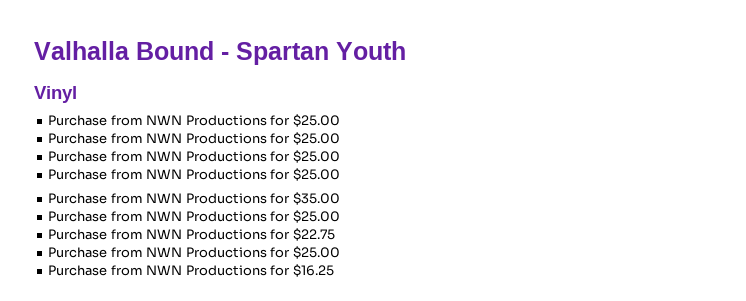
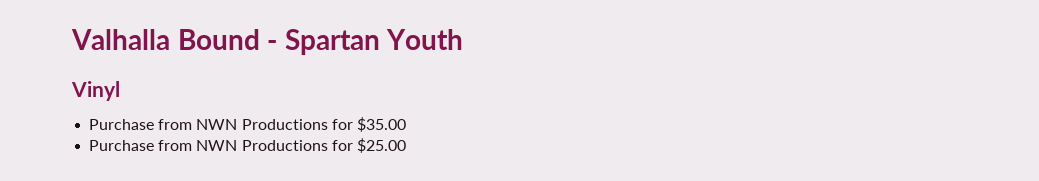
[48,114,340,127] [48,132,340,145] [48,150,340,163] [48,168,340,181] // Purchase from NWN Productions for $25.00 // Purchase from NWN Productions for $25.00 // Purchase from NWN Productions for $25.00 // Purchase from NWN Productions for $25.00 -> (120, 91) none
[48,228,335,241] [48,246,340,259] [48,264,334,277] // Purchase from NWN Productions for $22.75 // Purchase from NWN Productions for $25.00 // Purchase from NWN Productions for $16.25 -> (406, 145) none

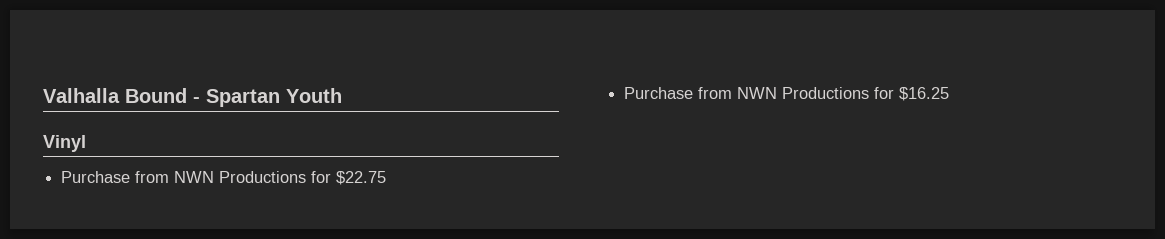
[356,117,406,132] [89,138,406,153] $35.00 // Purchase from NWN Productions for $25.00 -> [336,171,387,185] [624,87,950,101] $22.75 // Purchase from NWN Productions for $16.25

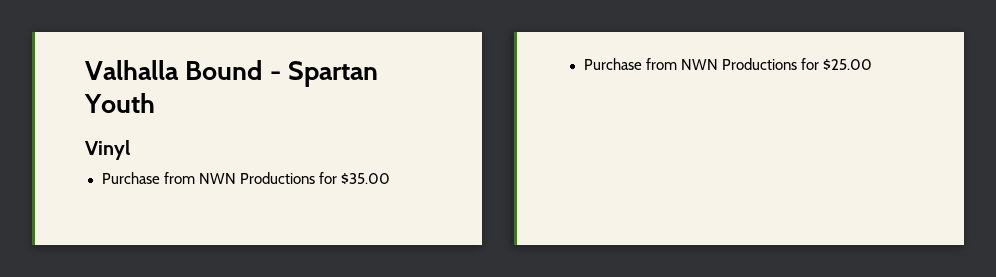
[336,171,387,185] [624,87,950,101] $22.75 // Purchase from NWN Productions for $16.25 -> [340,172,390,185] [583,58,872,71] $35.00 // Purchase from NWN Productions for $25.00

